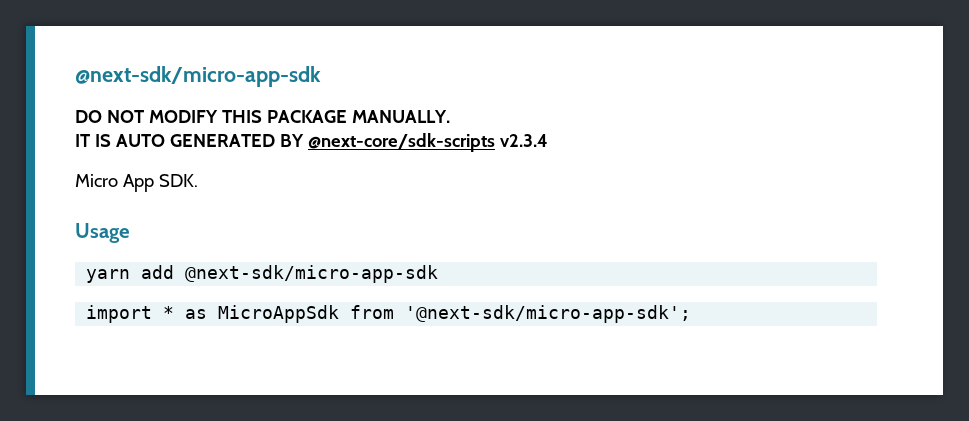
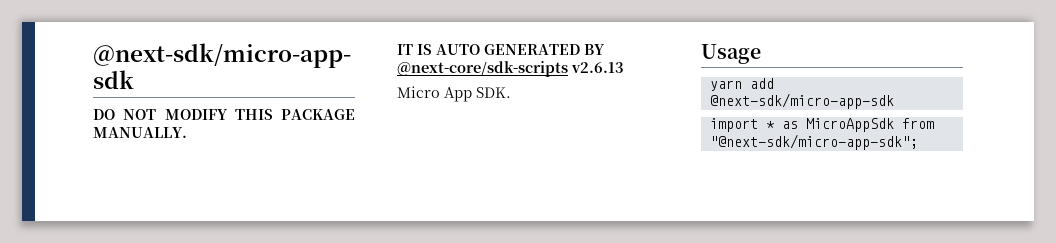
[499,134,548,147] v2.3.4 -> [571,62,624,73] v2.6.13
[405,305,692,323] '@next-sdk/micro-app-sdk'; -> [709,134,918,150] "@next-sdk/micro-app-sdk";

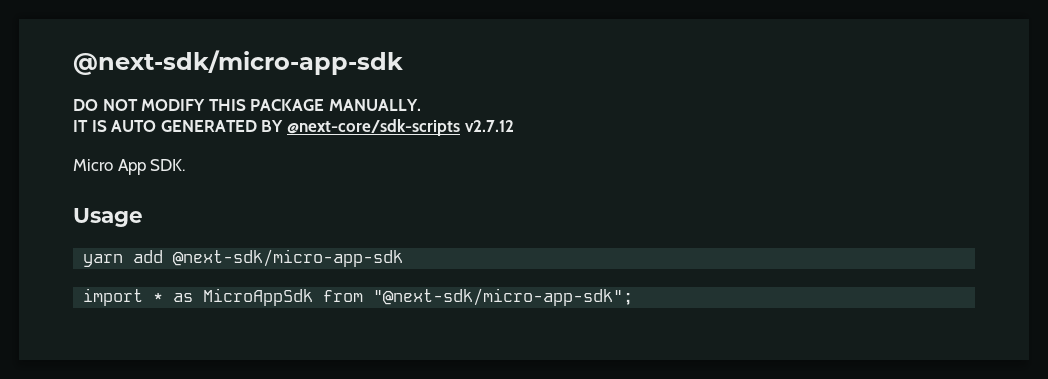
[571,62,624,73] v2.6.13 -> [464,120,514,132] v2.7.12

